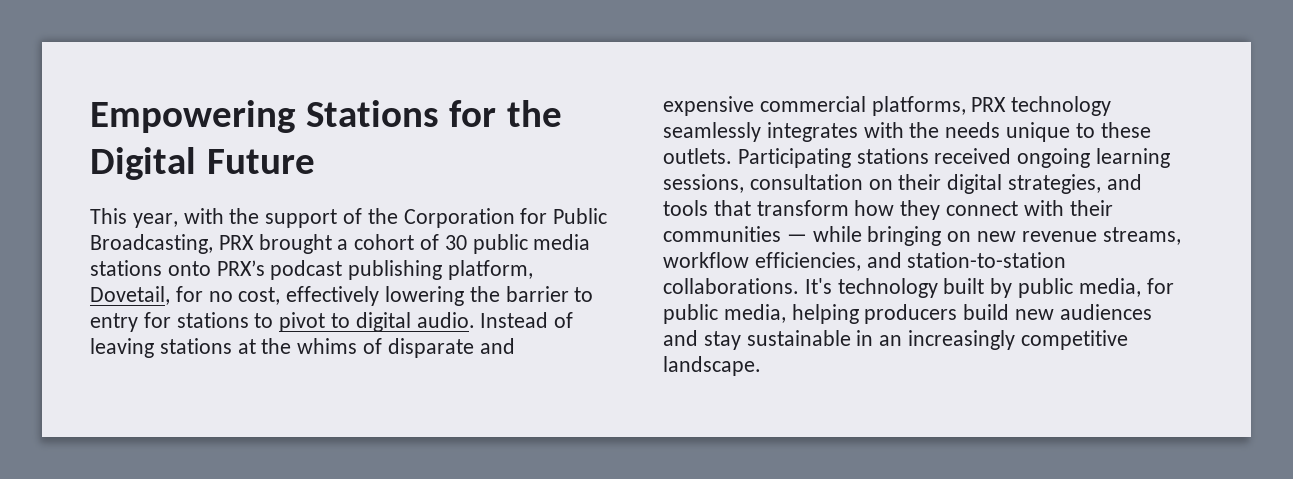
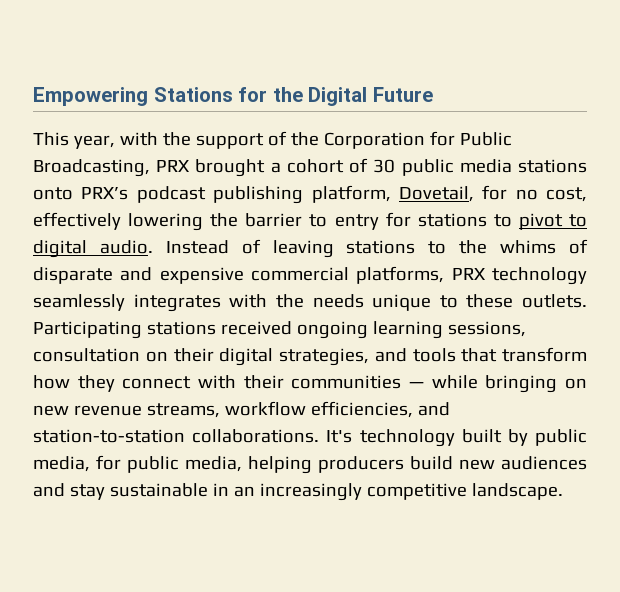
[237,339,256,354] at -> [428,241,447,254] to

